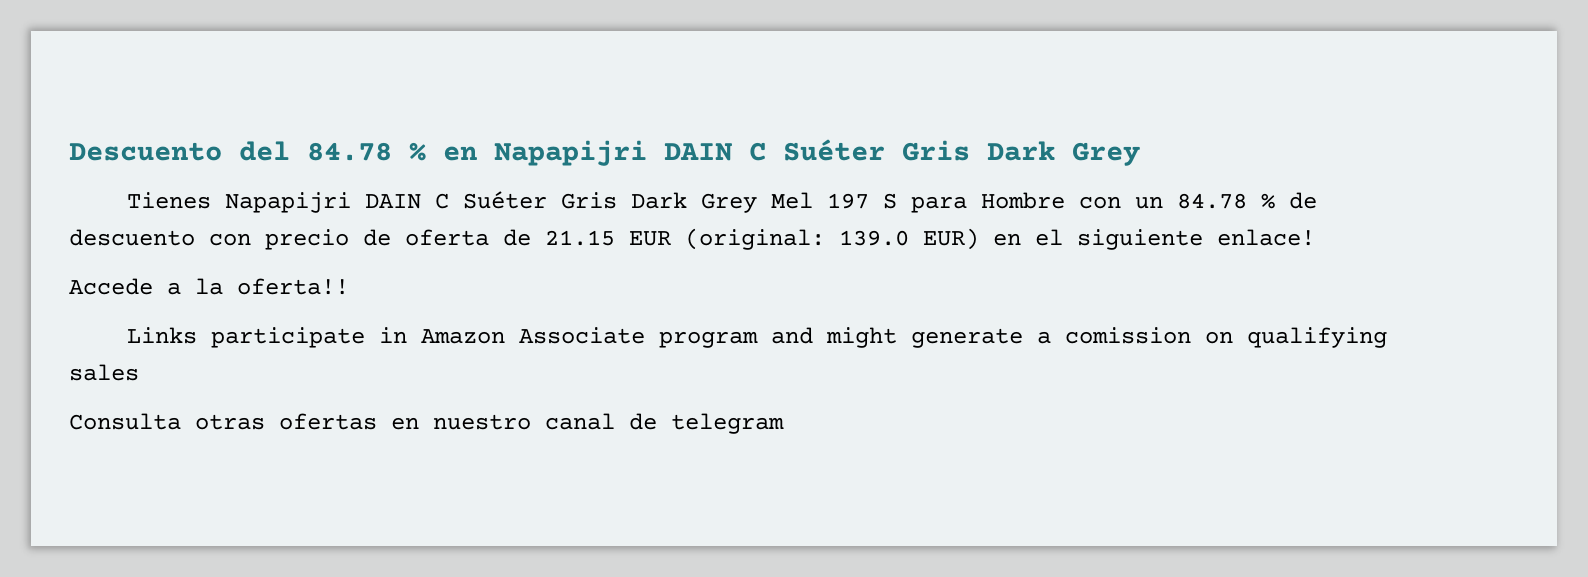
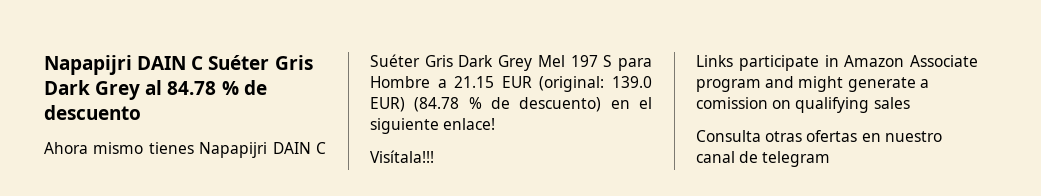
[69,139,1140,166] [127,192,212,209] Descuento del 84.78 % en Napapijri DAIN C Suéter Gris Dark Grey // Tienes -> [44,55,313,75] [44,80,267,100] [44,105,141,120] [44,142,194,154] Napapijri DAIN C Suéter Gris Dark Grey al 84.78 % de descuento // Ahora mismo tienes
[1079,192,1318,209] [69,229,531,250] con un 84.78 % de descuento con precio de oferta de -> [437,79,447,88] a
(979, 239) none -> [414,97,602,112] (84.78 % de descuento)
[69,278,349,295] Accede a la oferta!! -> [370,150,434,163] Visítala!!!

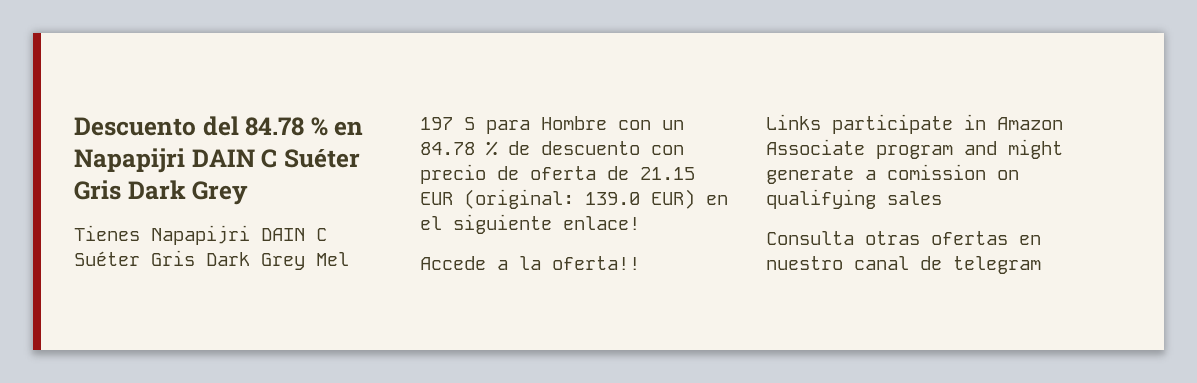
[44,55,313,75] [44,80,267,100] [44,105,141,120] [44,142,194,154] Napapijri DAIN C Suéter Gris Dark Grey al 84.78 % de descuento // Ahora mismo tienes -> [74,116,364,136] [74,148,360,173] [74,180,249,205] [74,225,140,241] Descuento del 84.78 % en Napapijri DAIN C Suéter Gris Dark Grey // Tienes
[437,79,447,88] a -> [618,120,684,130] [420,141,684,156] [420,164,629,184] con un 84.78 % de descuento con precio de oferta de
[414,97,602,112] (84.78 % de descuento) -> (695, 199) none
[370,150,434,163] Visítala!!! -> [420,256,640,270] Accede a la oferta!!

